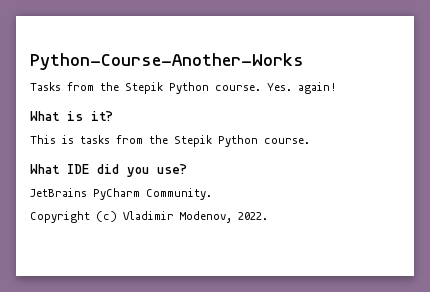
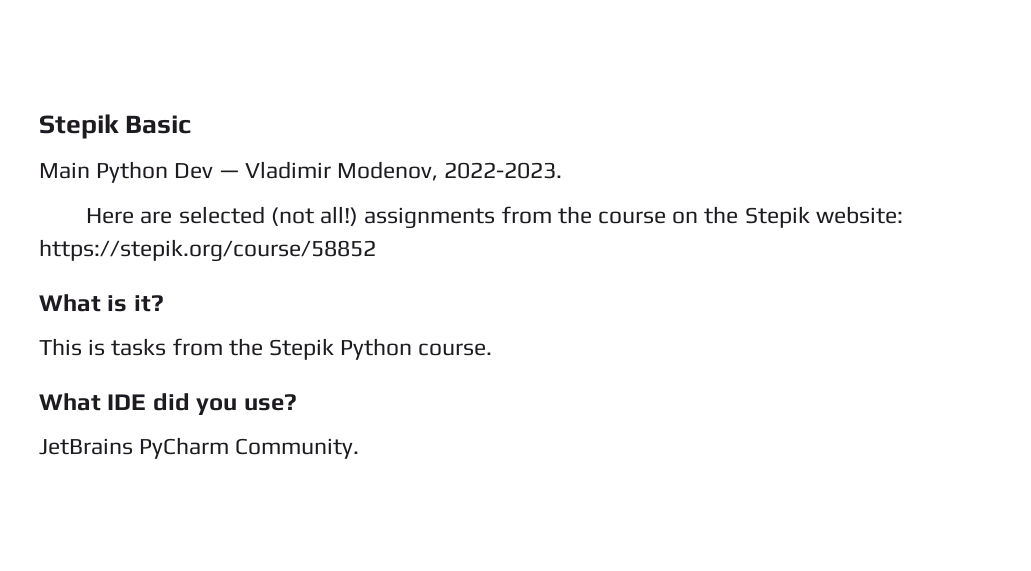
[30,53,304,70] [30,82,337,94] Python-Course-Another-Works // Tasks from the Stepik Python course. Yes. again! -> [39,114,192,139] [39,161,563,183] [86,206,903,229] [39,239,376,262] Stepik Basic // Main Python Dev — Vladimir Modenov, 2022-2023. // Here are selected (not all!) assignments from the course on the Stepik website: https://stepik.org/course/58852
[30,211,268,223] // Copyright (c) Vladimir Modenov, 2022. -> (360, 448) none

